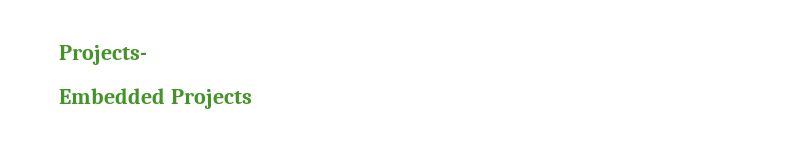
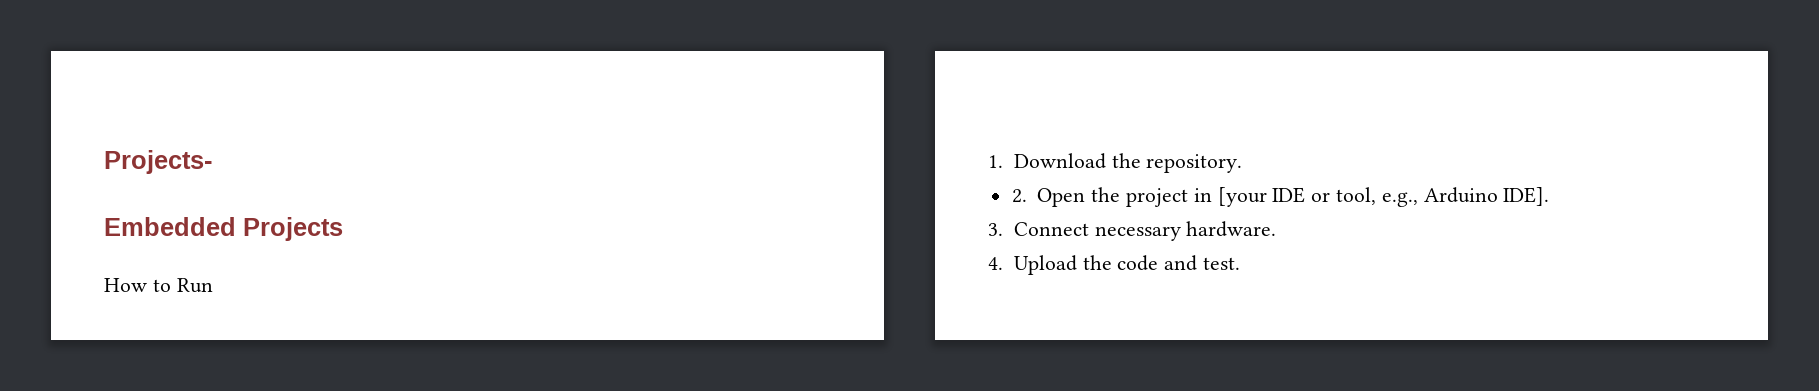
(252, 99) none -> [104,278,213,293] [988,153,1243,173] [1011,187,1550,207] [988,221,1277,241] [988,255,1240,275] // How to Run // 1. Download the repository. // 2. Open the project in [your IDE or tool, e.g., Arduino IDE]. // 3. Connect necessary hardware. // 4. Upload the code and test.

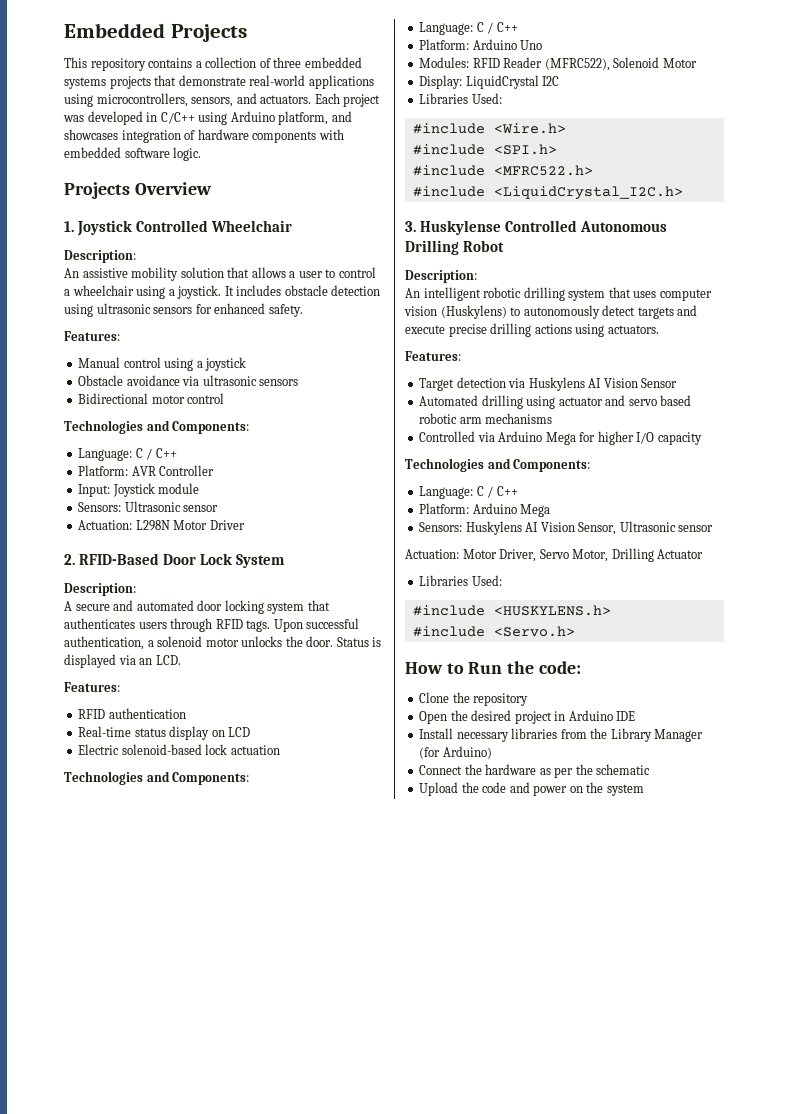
[104,150,212,174] Projects- // -> (64, 30) none
[104,278,213,293] [988,153,1243,173] [1011,189,1027,203] How to Run // 1. Download the repository. // 2. -> [64,57,362,71] [64,75,374,89] [64,93,381,107] [63,111,352,125] [64,129,344,143] [64,147,202,161] [64,182,212,199] [64,220,293,236] [64,250,136,263] [64,267,376,281] [64,285,381,299] [64,303,303,317] [64,331,120,341] [78,357,247,371] [78,375,299,386] [78,393,225,404] [64,420,250,434] [78,448,177,461] [78,465,215,476] [78,483,200,497] [78,501,219,512] [78,520,245,531] [64,553,286,568] [64,583,136,596] [64,600,330,614] [64,618,360,632] [64,636,382,650] [64,654,181,668] [64,682,120,692] [78,708,186,719] [78,726,251,740] [78,744,280,755] [64,771,250,785] [419,22,518,35] [419,39,543,50] [419,57,697,71] [419,75,560,89] [419,93,502,104] [412,123,566,134] [412,144,557,155] [412,165,593,176] [412,186,683,200] [405,220,668,235] [405,240,505,255] [405,270,477,283] [405,287,712,301] [404,305,698,319] [405,323,659,337] [405,351,461,361] [419,377,678,391] [419,395,692,409] [419,413,553,424] [419,431,702,445] [405,458,591,472] [419,486,518,499] [419,503,551,517] [419,521,714,535] [405,548,704,562] [419,575,502,586] [412,605,611,616] [412,626,575,637] [405,661,581,674] [419,692,529,706] This repository contains a collection of three embedded systems projects that demonstrate real-world applications using microcontrollers, sensors, and actuators. Each project was developed in C/C++ using Arduino platform, and showcases integration of hardware components with embedded software logic. // Projects Overview // 1. Joystick Controlled Wheelchair // Description: // An assistive mobility solution that allows a user to control a wheelchair using a joystick. It includes obstacle detection using ultrasonic sensors for enhanced safety. // Features: // Manual control using a joystick // Obstacle avoidance via ultrasonic sensors // Bidirectional motor control // Technologies and Components: // Language: C / C++ // Platform: AVR Controller // Input: Joystick module // Sensors: Ultrasonic sensor // Actuation: L298N Motor Driver // 2. RFID-Based Door Lock System // Description: // A secure and automated door locking system that authenticates users through RFID tags. Upon successful authentication, a solenoid motor unlocks the door. Status is displayed via an LCD. // Features: // RFID authentication // Real-time status display on LCD // Electric solenoid-based lock actuation // Technologies and Components: // Language: C / C++ // Platform: Arduino Uno // Modules: RFID Reader (MFRC522), Solenoid Motor // Display: LiquidCrystal I2C // Libraries Used: // #include <Wire.h> // #include <SPI.h> // #include <MFRC522.h> // #include <LiquidCrystal_I2C.h> // 3. Huskylense Controlled Autonomous Drilling Robot // Description: // An intelligent robotic drilling system that uses computer vision (Huskylens) to autonomously detect targets and execute precise drilling actions using actuators. // Features: // Target detection via Huskylens AI Vision Sensor // Automated drilling using actuator and servo based robotic arm mechanisms // Controlled via Arduino Mega for higher I/O capacity // Technologies and Components: // Language: C / C++ // Platform: Arduino Mega // Sensors: Huskylens AI Vision Sensor, Ultrasonic sensor // Actuation: Motor Driver, Servo Motor, Drilling Actuator // Libraries Used: // #include <HUSKYLENS.h> // #include <Servo.h> // How to Run the code: // Clone the repository //
(1121, 194) none -> [471,710,512,721] desired
[1217,187,1267,207] [your -> [568,710,613,721] Arduino
[1311,187,1550,207] [988,221,1277,241] [988,255,1240,275] or tool, e.g., Arduino IDE]. // 3. Connect necessary hardware. // 4. Upload the code and test. -> [419,728,704,742] [419,746,492,759] [419,764,651,778] [419,782,644,796] // Install necessary libraries from the Library Manager (for Arduino) // Connect the hardware as per the schematic // Upload the code and power on the system

